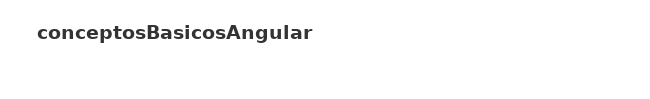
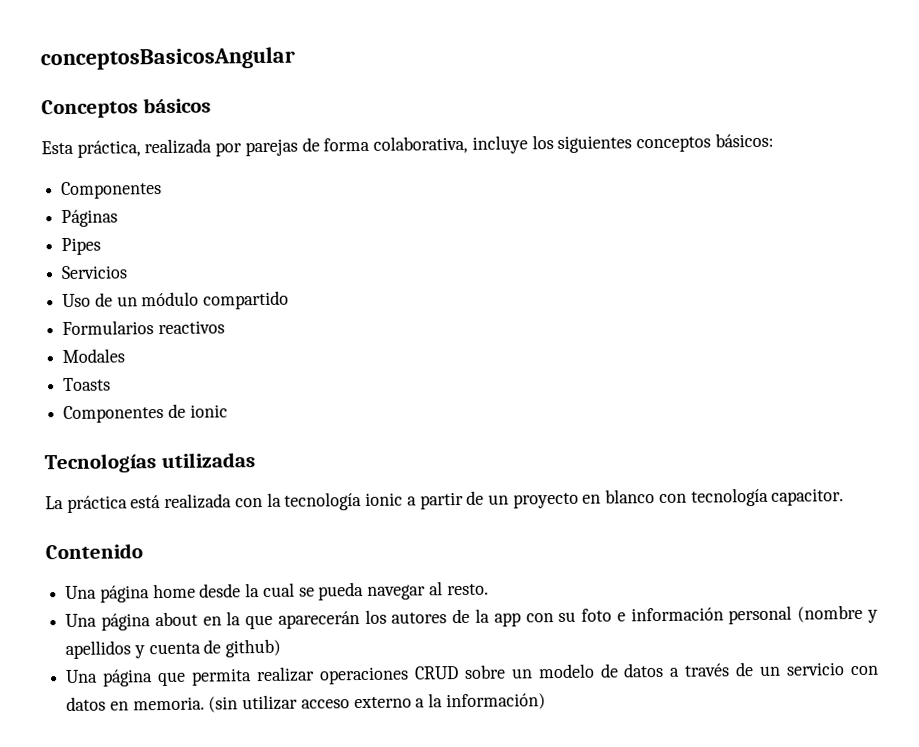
(313, 34) none -> [41,97,211,119] [41,132,774,158] [61,181,163,200] [61,209,119,228] [61,237,102,256] [61,265,129,280] [62,290,290,310] [62,320,225,336] [62,348,126,364] [63,377,112,392] [63,403,228,424] [44,452,255,474] [45,487,845,513] [45,543,143,560] [65,581,489,603] [65,604,878,631] [65,638,282,659] [65,662,879,687] [66,693,546,713] // Conceptos básicos // Esta práctica, realizada por parejas de forma colaborativa, incluye los siguientes conceptos básicos: // Componentes // Páginas // Pipes // Servicios // Uso de un módulo compartido // Formularios reactivos // Modales // Toasts // Componentes de ionic // Tecnologías utilizadas // La práctica está realizada con la tecnología ionic a partir de un proyecto en blanco con tecnología capacitor. // Contenido // Una página home desde la cual se pueda navegar al resto. // Una página about en la que aparecerán los autores de la app con su foto e información personal (nombre y apellidos y cuenta de github) // Una página que permita realizar operaciones CRUD sobre un modelo de datos a través de un servicio con datos en memoria. (sin utilizar acceso externo a la información)

